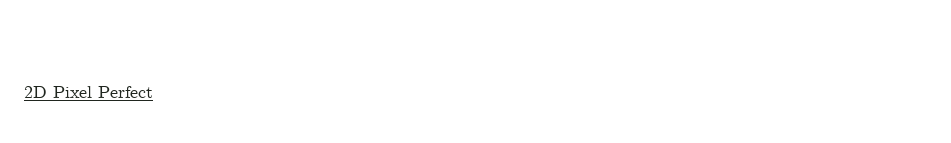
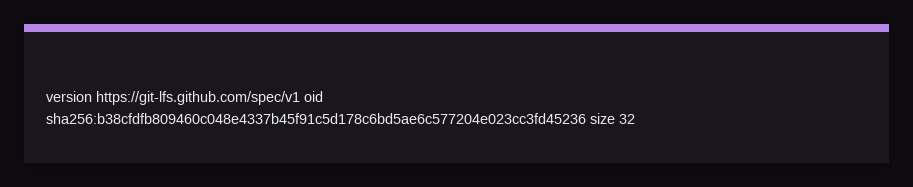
[24,86,153,98] 2D Pixel Perfect -> [46,91,323,105] [46,113,635,124] version https://git-lfs.github.com/spec/v1 oid sha256:b38cfdfb809460c048e4337b45f91c5d178c6bd5ae6c577204e023cc3fd45236 size 32

